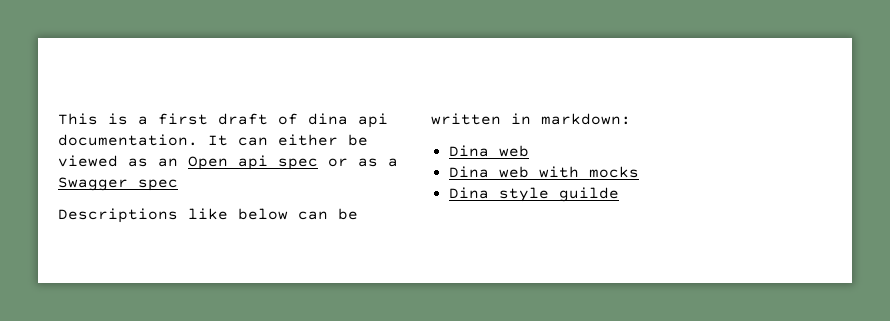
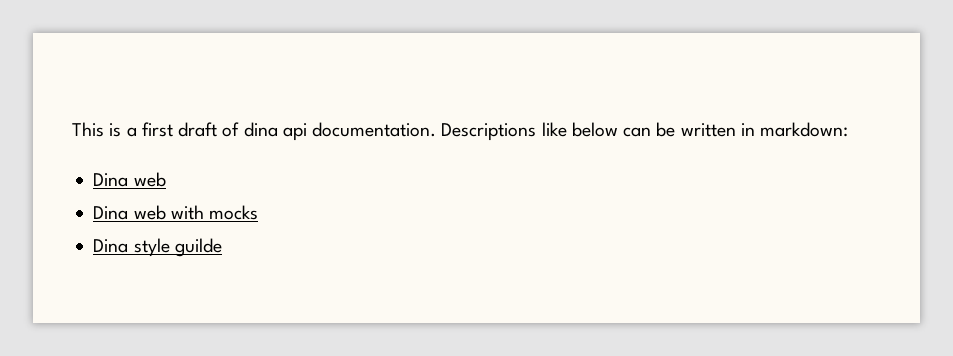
[208,134,368,146] [58,155,398,170] [58,177,178,191] It can either be viewed as an Open api spec or as a Swagger spec // -> (437, 129) none

